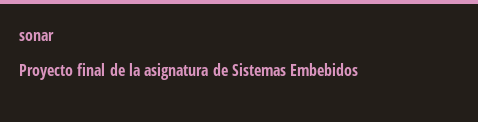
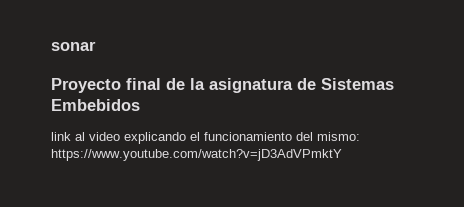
(359, 69) none -> [51,132,360,144] [51,149,342,161] // link al video explicando el funcionamiento del mismo: https://www.youtube.com/watch?v=jD3AdVPmktY

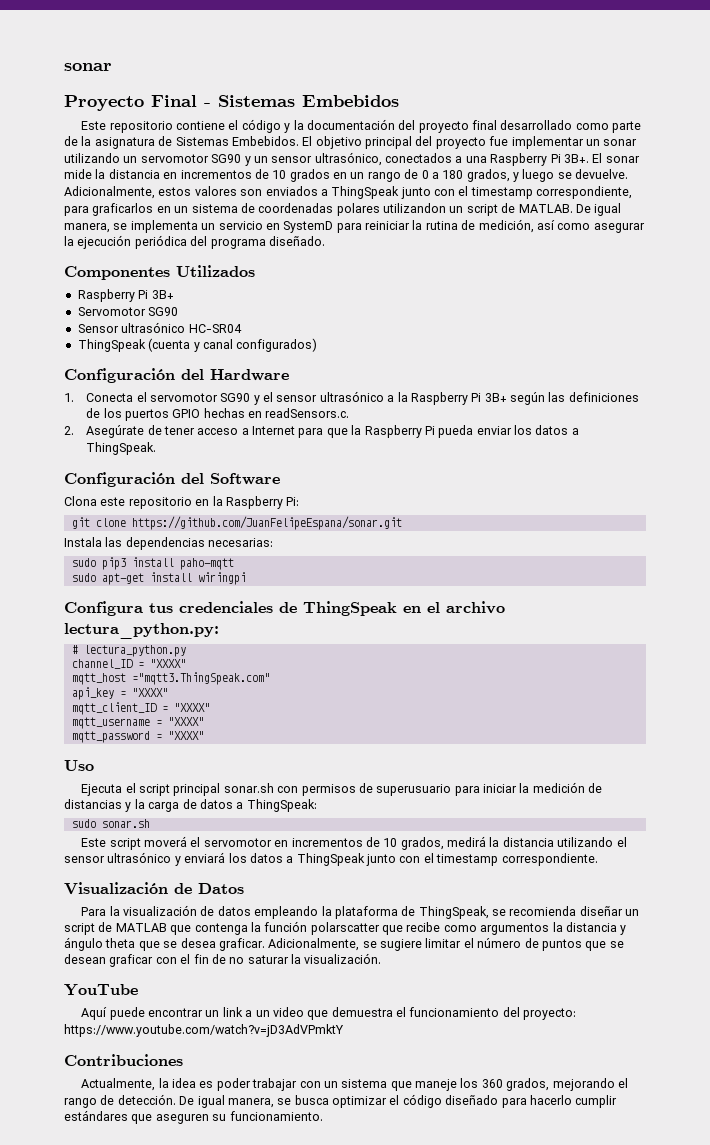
[126,78,161,90] final -> [151,95,399,107] [81,119,642,133] Final - Sistemas Embebidos // Este repositorio contiene el código y la documentación del proyecto final desarrollado como parte
[51,99,140,111] [51,132,186,144] Embebidos // link al video explicando -> [231,136,638,149] [64,152,640,166] [64,169,629,182] [64,186,633,199] [64,203,622,216] [64,219,645,233] [64,235,325,249] [64,265,255,280] [77,289,174,302] [77,307,179,316] [77,322,242,333] [77,338,318,352] [64,368,289,383] [64,391,639,405] [86,408,350,421] [64,425,579,438] [86,442,157,455] [64,472,280,487] [64,496,300,509] [71,516,402,530] [64,537,274,550] [71,557,234,570] [71,572,246,585] [64,601,505,616] [64,623,219,639] [71,645,186,657] [71,659,186,669] [71,672,270,685] [71,687,168,700] [71,702,210,715] [71,717,204,729] [71,731,204,743] [64,760,94,771] [81,782,603,796] [64,799,317,812] [71,819,150,828] [81,836,627,850] [64,852,598,866] [64,882,244,895] [81,905,640,919] [64,921,627,935] [64,937,624,951] [64,953,382,967] [64,984,138,996] [81,1007,393,1020] Embebidos. El objetivo principal del proyecto fue implementar un sonar utilizando un servomotor SG90 y un sensor ultrasónico, conectados a una Raspberry Pi 3B+. El sonar mide la distancia en incrementos de 10 grados en un rango de 0 a 180 grados, y luego se devuelve. Adicionalmente, estos valores son enviados a ThingSpeak junto con el timestamp correspondiente, para graficarlos en un sistema de coordenadas polares utilizandon un script de MATLAB. De igual manera, se implementa un servicio en SystemD para reiniciar la rutina de medición, así como asegurar la ejecución periódica del programa diseñado. // Componentes Utilizados // Raspberry Pi 3B+ // Servomotor SG90 // Sensor ultrasónico HC-SR04 // ThingSpeak (cuenta y canal configurados) // Configuración del Hardware // 1. Conecta el servomotor SG90 y el sensor ultrasónico a la Raspberry Pi 3B+ según las definiciones de los puertos GPIO hechas en readSensors.c. // 2. Asegúrate de tener acceso a Internet para que la Raspberry Pi pueda enviar los datos a ThingSpeak. // Configuración del Software // Clona este repositorio en la Raspberry Pi: // git clone https://github.com/JuanFelipeEspana/sonar.git // Instala las dependencias necesarias: // sudo pip3 install paho-mqtt // sudo apt-get install wiringpi // Configura tus credenciales de ThingSpeak en el archivo lectura_python.py: // # lectura_python.py // channel_ID = "XXXX" // mqtt_host ="mqtt3.ThingSpeak.com" // api_key = "XXXX" // mqtt_client_ID = "XXXX" // mqtt_username = "XXXX" // mqtt_password = "XXXX" // Uso // Ejecuta el script principal sonar.sh con permisos de superusuario para iniciar la medición de distancias y la carga de datos a ThingSpeak: // sudo sonar.sh // Este script moverá el servomotor en incrementos de 10 grados, medirá la distancia utilizando el sensor ultrasónico y enviará los datos a ThingSpeak junto con el timestamp correspondiente. // Visualización de Datos // Para la visualización de datos empleando la plataforma de ThingSpeak, se recomienda diseñar un script de MATLAB que contenga la función polarscatter que recibe como argumentos la distancia y ángulo theta que se desea graficar. Adicionalmente, se sugiere limitar el número de puntos que se desean graficar con el fin de no saturar la visualización. // YouTube // Aquí puede encontrar un link a un video que demuestra
[317,132,360,141] mismo: -> [523,1008,577,1020] proyecto:
(342, 155) none -> [64,1054,183,1066] [81,1078,628,1091] [64,1094,618,1108] [64,1110,323,1124] // Contribuciones // Actualmente, la idea es poder trabajar con un sistema que maneje los 360 grados, mejorando el rango de detección. De igual manera, se busca optimizar el código diseñado para hacerlo cumplir estándares que aseguren su funcionamiento.

